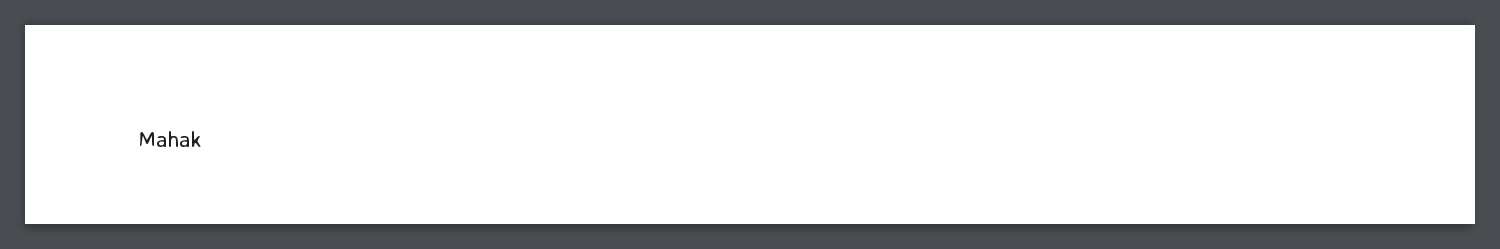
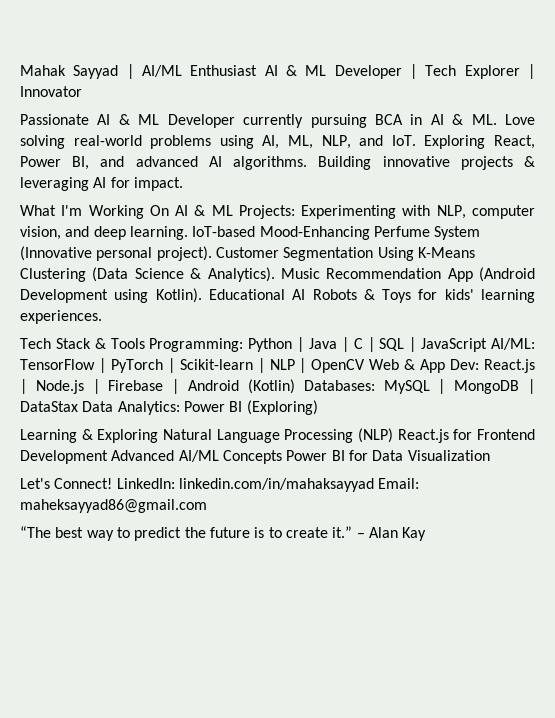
(202, 139) none -> [73,64,535,79] [20,86,82,97] [20,114,536,128] [20,135,536,149] [20,156,535,170] [20,177,183,191] [20,205,535,219] [20,226,481,240] [20,246,475,261] [20,267,535,282] [20,288,536,303] [20,310,102,324] [20,337,535,352] [20,358,535,373] [20,379,535,394] [20,400,318,415] [20,428,535,443] [20,450,490,464] [20,478,420,492] [20,499,207,513] [20,526,427,541] Sayyad | AI/ML Enthusiast AI & ML Developer | Tech Explorer | Innovator // Passionate AI & ML Developer currently pursuing BCA in AI & ML. Love solving real-world problems using AI, ML, NLP, and IoT. Exploring React, Power BI, and advanced AI algorithms. Building innovative projects & leveraging AI for impact. // What I'm Working On AI & ML Projects: Experimenting with NLP, computer vision, and deep learning. IoT-based Mood-Enhancing Perfume System (Innovative personal project). Customer Segmentation Using K-Means Clustering (Data Science & Analytics). Music Recommendation App (Android Development using Kotlin). Educational AI Robots & Toys for kids' learning experiences. // Tech Stack & Tools Programming: Python | Java | C | SQL | JavaScript AI/ML: TensorFlow | PyTorch | Scikit-learn | NLP | OpenCV Web & App Dev: React.js | Node.js | Firebase | Android (Kotlin) Databases: MySQL | MongoDB | DataStax Data Analytics: Power BI (Exploring) // Learning & Exploring Natural Language Processing (NLP) React.js for Frontend Development Advanced AI/ML Concepts Power BI for Data Visualization // Let's Connect! LinkedIn: linkedin.com/in/mahaksayyad Email: maheksayyad86@gmail.com // “The best way to predict the future is to create it.” – Alan Kay

